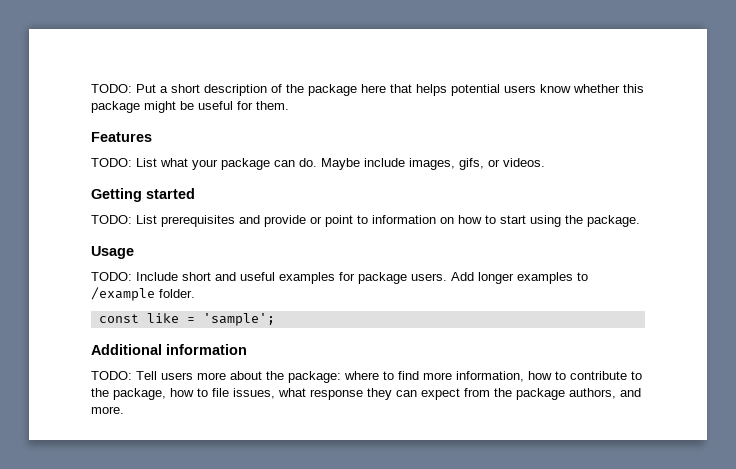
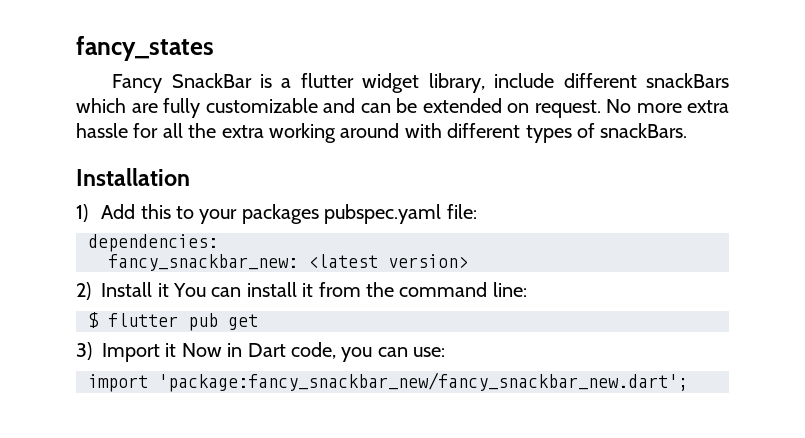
[91,84,644,96] [91,101,289,113] [91,132,152,142] [91,158,545,170] [91,188,195,202] [91,215,640,227] [91,246,134,259] [91,272,588,284] [91,287,195,301] [98,313,275,326] [91,344,247,355] [91,371,642,383] [91,388,641,400] [91,406,124,414] TODO: Put a short description of the package here that helps potential users know whether this package might be useful for them. // Features // TODO: List what your package can do. Maybe include images, gifs, or videos. // Getting started // TODO: List prerequisites and provide or point to information on how to start using the package. // Usage // TODO: Include short and useful examples for package users. Add longer examples to /example folder. // const like = 'sample'; // Additional information // TODO: Tell users more about the package: where to find more information, how to contribute to the package, how to file issues, what response they can expect from the package authors, and more. -> [76,36,214,61] [112,73,729,93] [76,98,729,118] [76,123,688,143] [76,168,190,186] [76,204,477,224] [88,234,218,252] [108,254,468,271] [76,282,527,300] [88,312,258,331] [76,342,446,362] [88,372,688,392] fancy_states // Fancy SnackBar is a flutter widget library, include different snackBars which are fully customizable and can be extended on request. No more extra hassle for all the extra working around with different types of snackBars. // Installation // 1) Add this to your packages pubspec.yaml file: // dependencies: // fancy_snackbar_new: <latest version> // 2) Install it You can install it from the command line: // $ flutter pub get // 3) Import it Now in Dart code, you can use: // import 'package:fancy_snackbar_new/fancy_snackbar_new.dart';

